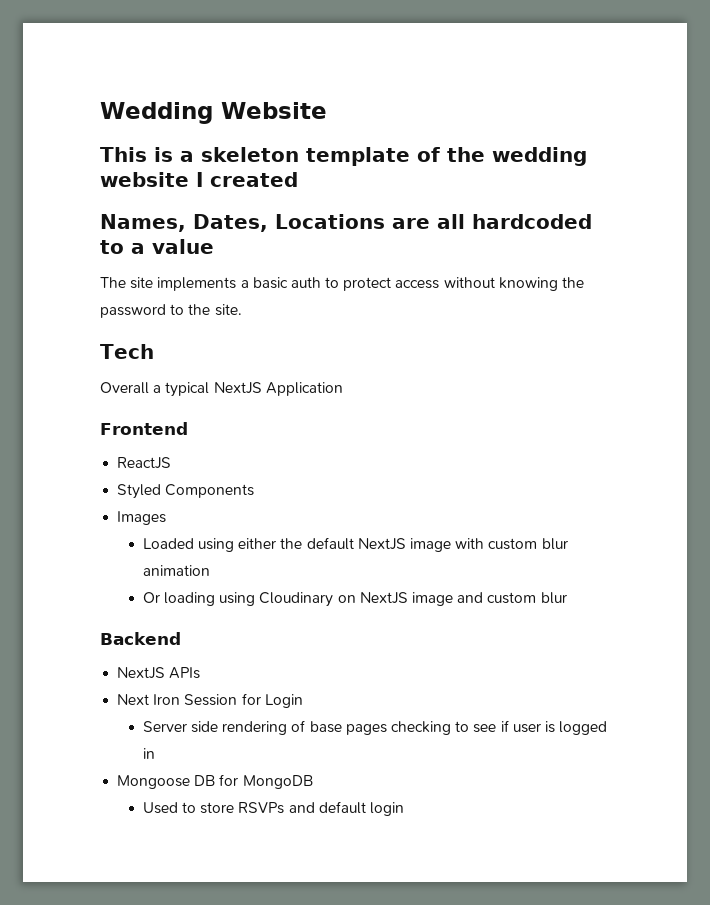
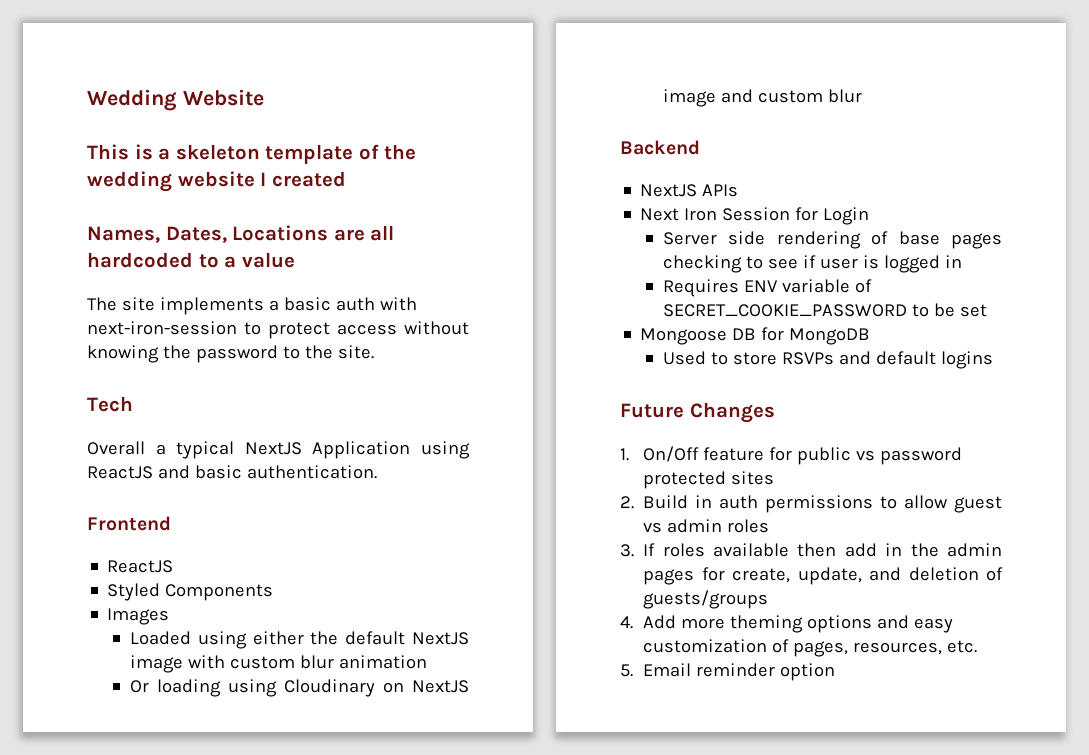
(321, 282) none -> [379,297,417,311] [87,321,237,335] with next-iron-session
(343, 389) none -> [421,441,470,459] [87,465,377,479] using ReactJS and basic authentication.
(155, 753) none -> [662,279,872,297] [662,303,987,317] // Requires ENV variable of SECRET_COOKIE_PASSWORD to be set
[370,802,405,816] login -> [940,351,993,369] [620,402,775,423] [620,446,962,465] [642,471,774,489] [620,495,1002,513] [643,519,770,533] [620,543,1002,557] [643,567,1003,585] [643,590,769,609] [620,615,953,633] [642,639,977,657] [620,663,835,681] logins // Future Changes // 1. On/Off feature for public vs password protected sites // 2. Build in auth permissions to allow guest vs admin roles // 3. If roles available then add in the admin pages for create, update, and deletion of guests/groups // 4. Add more theming options and easy customization of pages, resources, etc. // 5. Email reminder option

